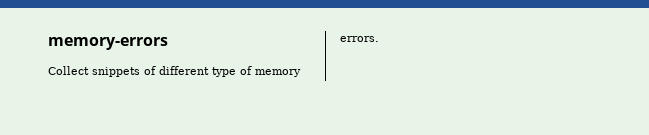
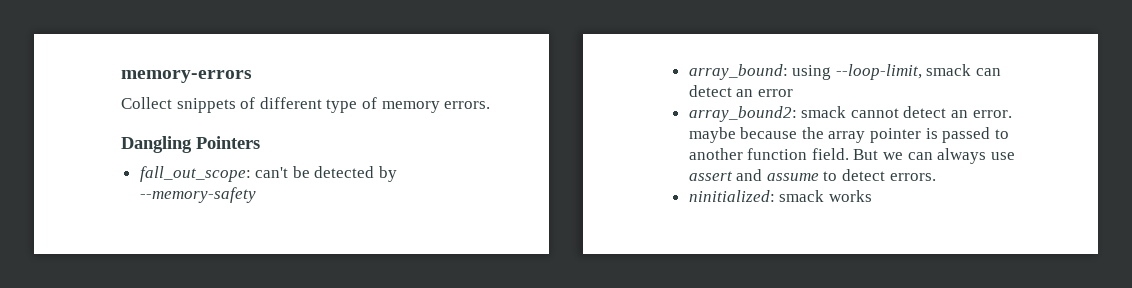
(379, 39) none -> [121,136,260,153] [139,166,398,182] [139,187,256,203] [688,64,1002,80] [688,85,793,97] [688,106,1012,122] [688,127,1009,143] [688,148,1015,164] [688,169,936,181] [688,190,872,202] // Dangling Pointers // fall_out_scope: can't be detected by --memory-safety // array_bound: using --loop-limit, smack can detect an error // array_bound2: smack cannot detect an error. maybe because the array pointer is passed to another function field. But we can always use assert and assume to detect errors. // ninitialized: smack works

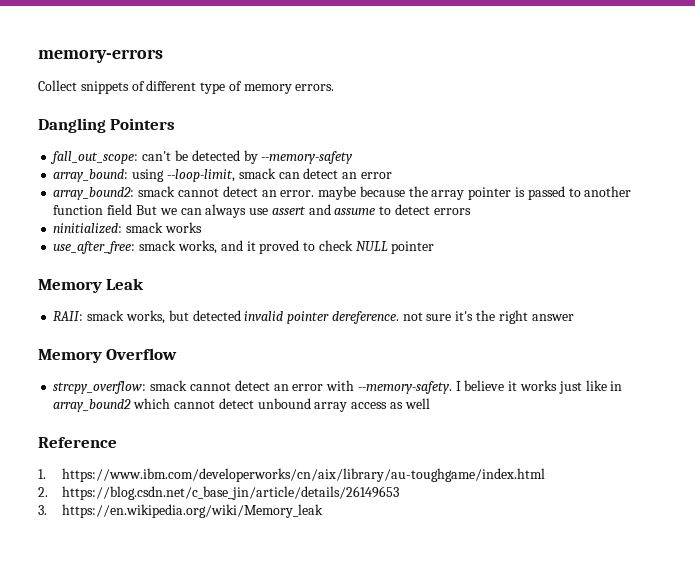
[811,148,849,160] field. -> [107,204,133,215] field
[889,173,936,181] errors. -> [433,208,471,215] errors
(872, 196) none -> [53,240,435,254] [38,278,145,293] [53,310,574,324] [38,348,178,363] [53,380,623,394] [53,398,430,412] [38,437,117,448] [38,468,545,482] [38,486,399,500] [38,504,323,518] // use_after_free: smack works, and it proved to check NULL pointer // Memory Leak // RAII: smack works, but detected invalid pointer dereference. not sure it's the right answer // Memory Overflow // strcpy_overflow: smack cannot detect an error with --memory-safety. I believe it works just like in array_bound2 which cannot detect unbound array access as well // Reference // 1. https://www.ibm.com/developerworks/cn/aix/library/au-toughgame/index.html // 2. https://blog.csdn.net/c_base_jin/article/details/26149653 // 3. https://en.wikipedia.org/wiki/Memory_leak

